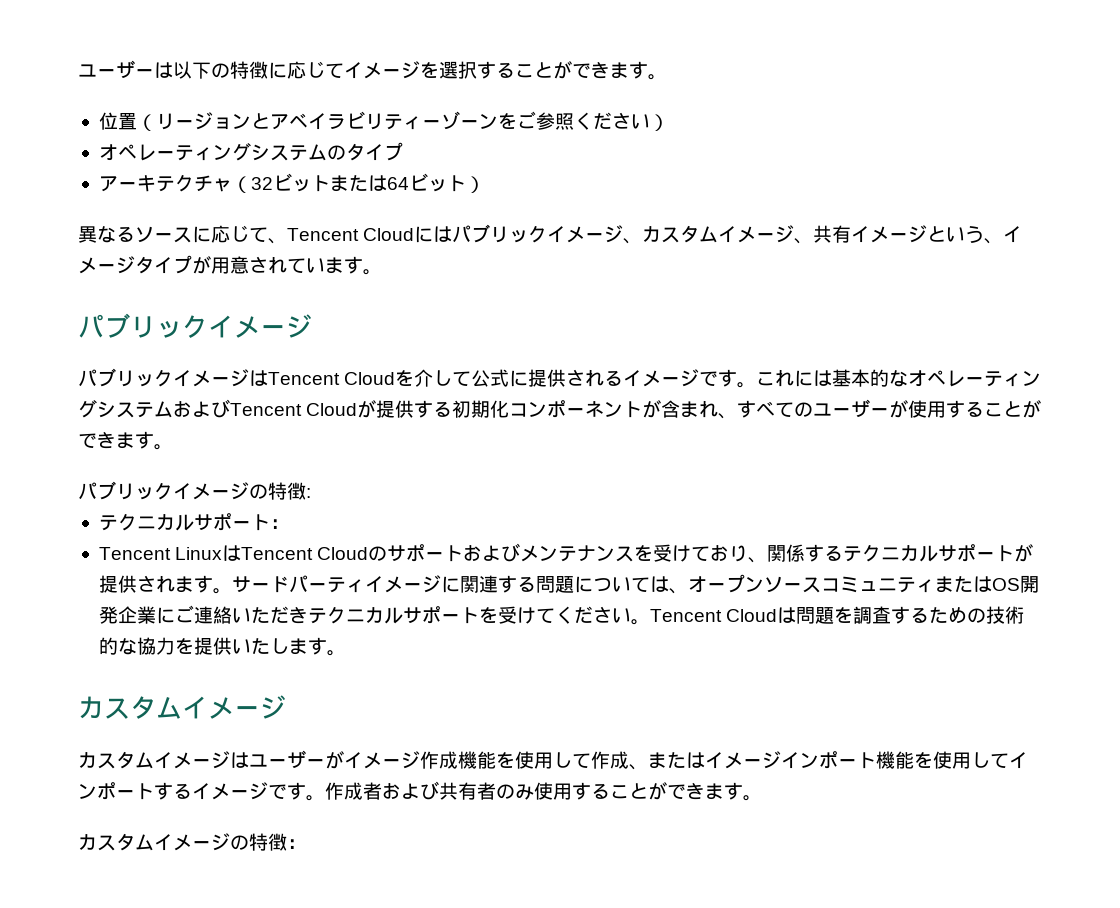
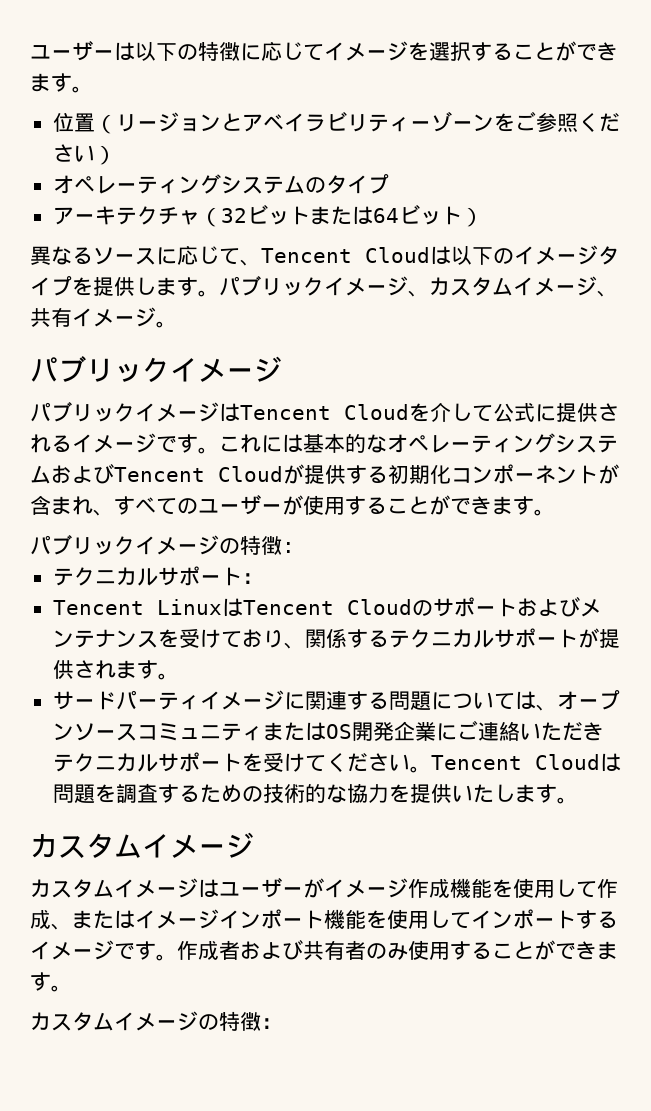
[414,226,453,243] には -> [430,245,619,265] [30,276,219,297] は以下のイメージタイプを提供します。
[927,226,1023,244] [78,255,363,274] という、イメージタイプが用意されています -> (156, 317) none
(232, 591) none -> (179, 676) //

